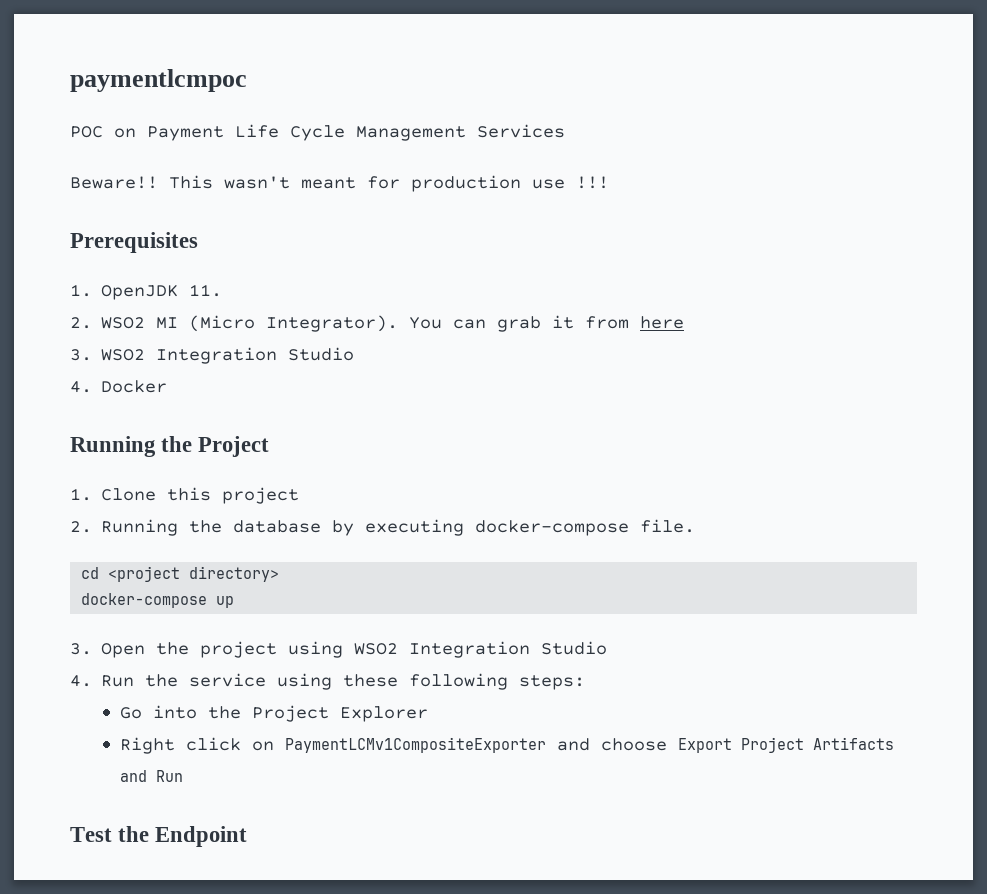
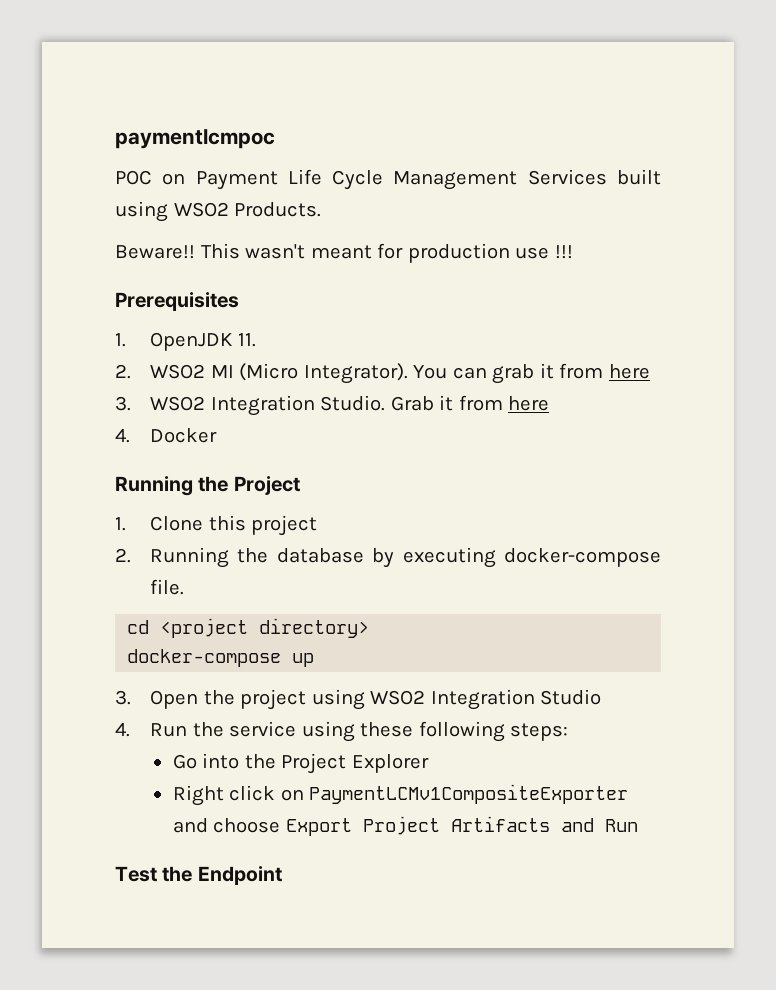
(565, 131) none -> [617,169,661,185] [115,201,322,222] built using WSO2 Products.
[288,347,355,361] Studio -> [320,395,550,411] Studio. Grab it from here

